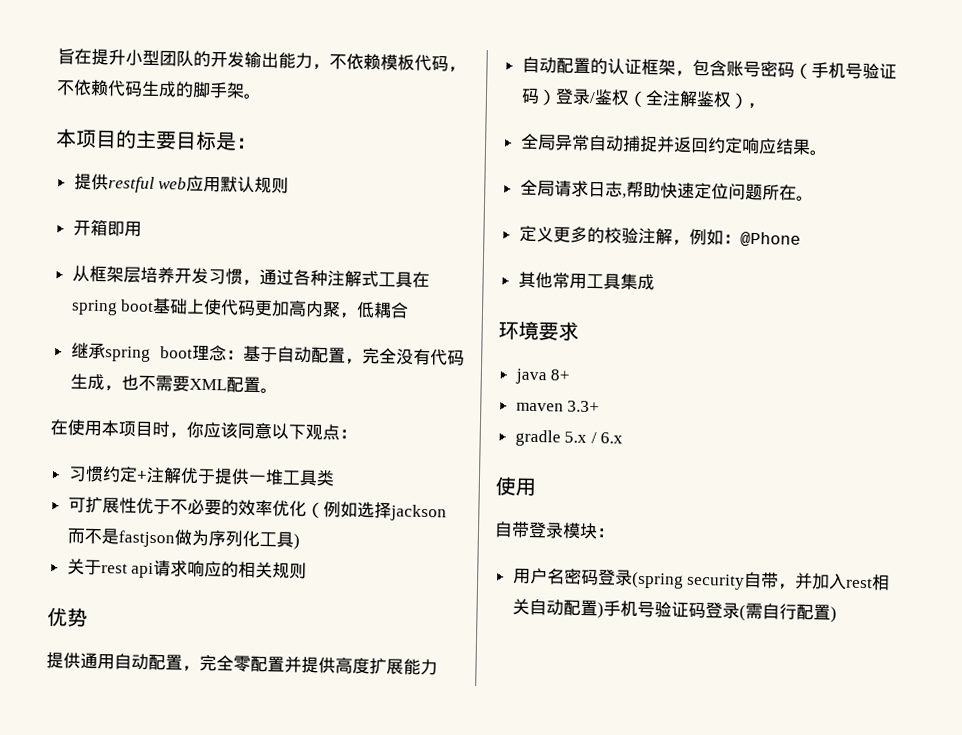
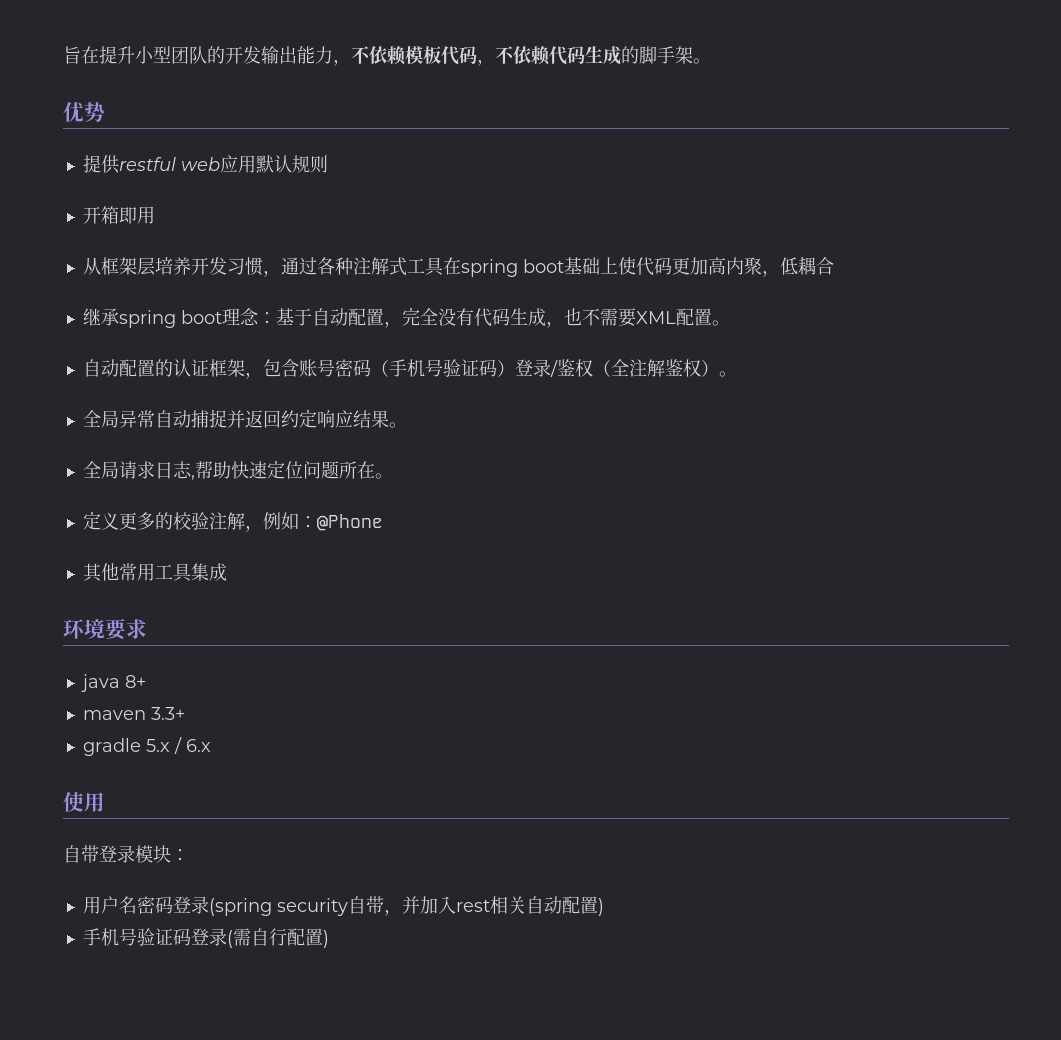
[55,128,257,151] 本项目的主要目标是： -> [63,102,105,122] 优势
[50,419,357,441] [67,465,335,487] [67,496,447,522] [66,527,300,550] [66,558,308,579] [47,607,88,627] [46,652,438,676] // 在使用本项目时，你应该同意以下观点： // 习惯约定+注解优于提供一堆工具类 // 可扩展性优于不必要的效率优化（例如选择jackson而不是fastjson做为序列化工具) // 关于rest api请求响应的相关规则 // 优势 // 提供通用自动配置，完全零配置并提供高度扩展能力 -> (730, 323) none
[746,102,765,110] ， -> [718,371,737,377] 。
(604, 610) none -> (604, 907) //

